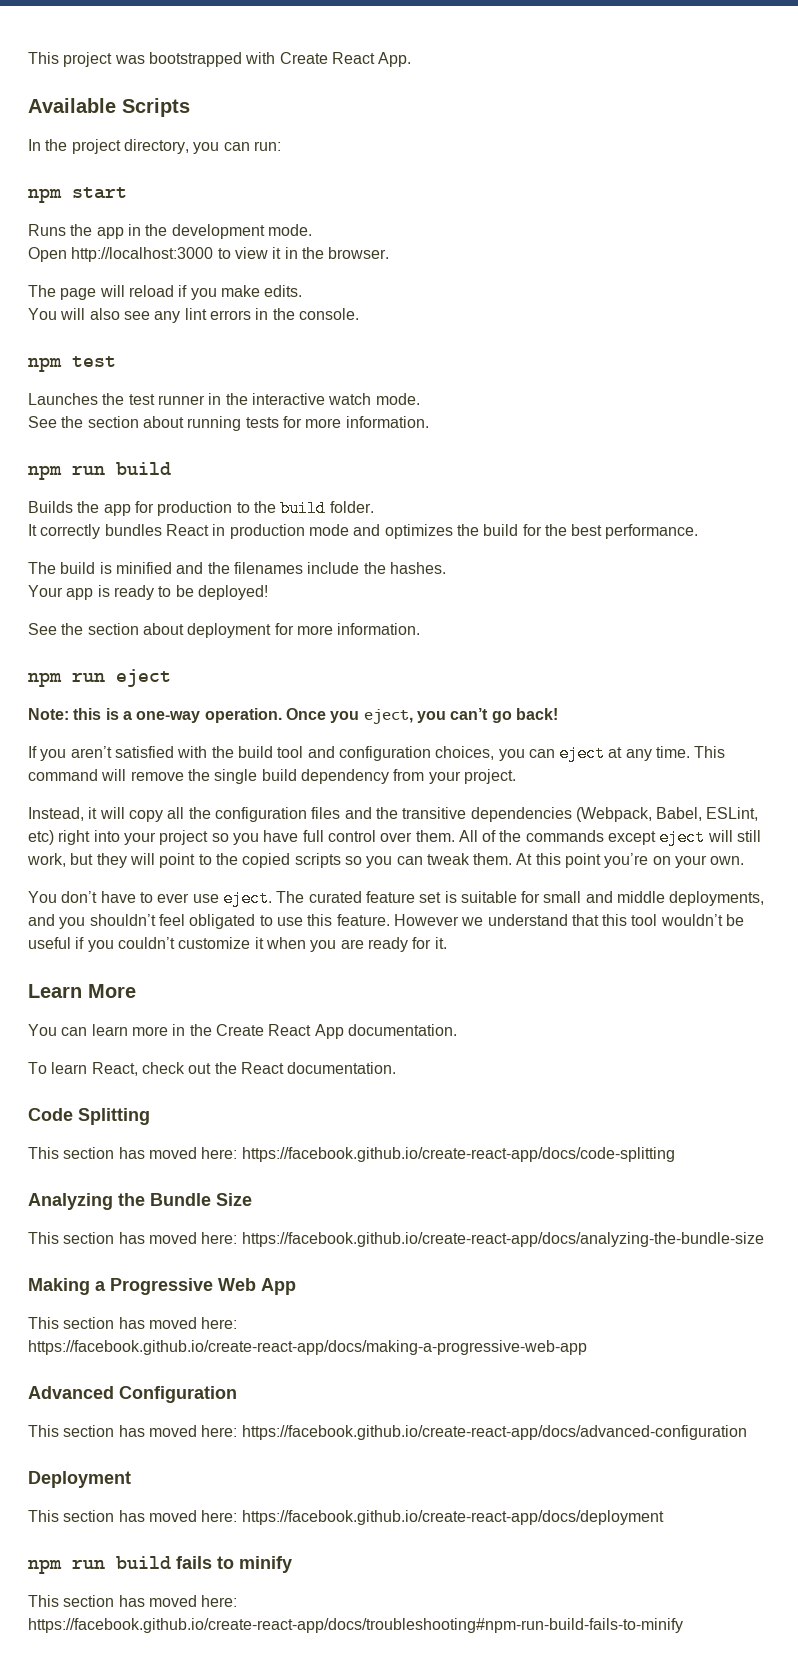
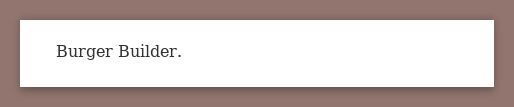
[28,52,412,67] [28,98,190,117] [28,139,281,154] [28,187,127,203] [28,224,312,239] [28,247,390,262] [28,285,303,300] [28,308,359,323] [28,356,116,372] [28,393,420,405] [28,416,429,431] [28,462,171,480] [28,500,374,517] [28,524,699,539] [28,562,446,574] [28,585,268,600] [28,623,421,638] [28,669,171,687] [28,708,558,724] [28,745,726,762] [28,769,516,784] [28,807,759,822] [28,829,762,846] [27,853,745,868] [28,890,765,907] [28,914,745,929] [28,937,447,952] [28,984,136,998] [28,1024,457,1039] [28,1062,397,1076] [28,1108,150,1125] [28,1147,675,1162] [28,1193,252,1210] [28,1232,764,1247] [28,1278,296,1295] [28,1317,238,1329] [28,1340,587,1355] [28,1386,237,1403] [28,1425,747,1440] [28,1471,131,1488] [28,1510,664,1525] [28,1556,292,1574] [28,1595,238,1607] [28,1618,683,1633] This project was bootstrapped with Create React App. // Available Scripts // In the project directory, you can run: // npm start // Runs the app in the development mode. // Open http://localhost:3000 to view it in the browser. // The page will reload if you make edits. // You will also see any lint errors in the console. // npm test // Launches the test runner in the interactive watch mode. // See the section about running tests for more information. // npm run build // Builds the app for production to the build folder. // It correctly bundles React in production mode and optimizes the build for the best performance. // The build is minified and the filenames include the hashes. // Your app is ready to be deployed! // See the section about deployment for more information. // npm run eject // Note: this is a one-way operation. Once you eject, you can’t go back! // If you aren’t satisfied with the build tool and configuration choices, you can eject at any time. This command will remove the single build dependency from your project. // Instead, it will copy all the configuration files and the transitive dependencies (Webpack, Babel, ESLint, etc) right into your project so you have full control over them. All of the commands except eject will still work, but they will point to the copied scripts so you can tweak them. At this point you’re on your own. // You don’t have to ever use eject. The curated feature set is suitable for small and middle deployments, and you shouldn’t feel obligated to use this feature. However we understand that this tool wouldn’t be useful if you couldn’t customize it when you are ready for it. // Learn More // You can learn more in the Create React App documentation. // To learn React, check out the React documentation. // Code Splitting // This section has moved here: https://facebook.github.io/create-react-app/docs/code-splitting // Analyzing the Bundle Size // This section has moved here: https://facebook.github.io/create-react-app/docs/analyzing-the-bundle-size // Making a Progressive Web App // This section has moved here: https://facebook.github.io/create-react-app/docs/making-a-progressive-web-app // Advanced Configuration // This section has moved here: https://facebook.github.io/create-react-app/docs/advanced-configuration // Deployment // This section has moved here: https://facebook.github.io/create-react-app/docs/deployment // npm run build fails to minify // This section has moved here: https://facebook.github.io/create-react-app/docs/troubleshooting#npm-run-build-fails-to-minify -> [56,44,182,60] Burger Builder.

